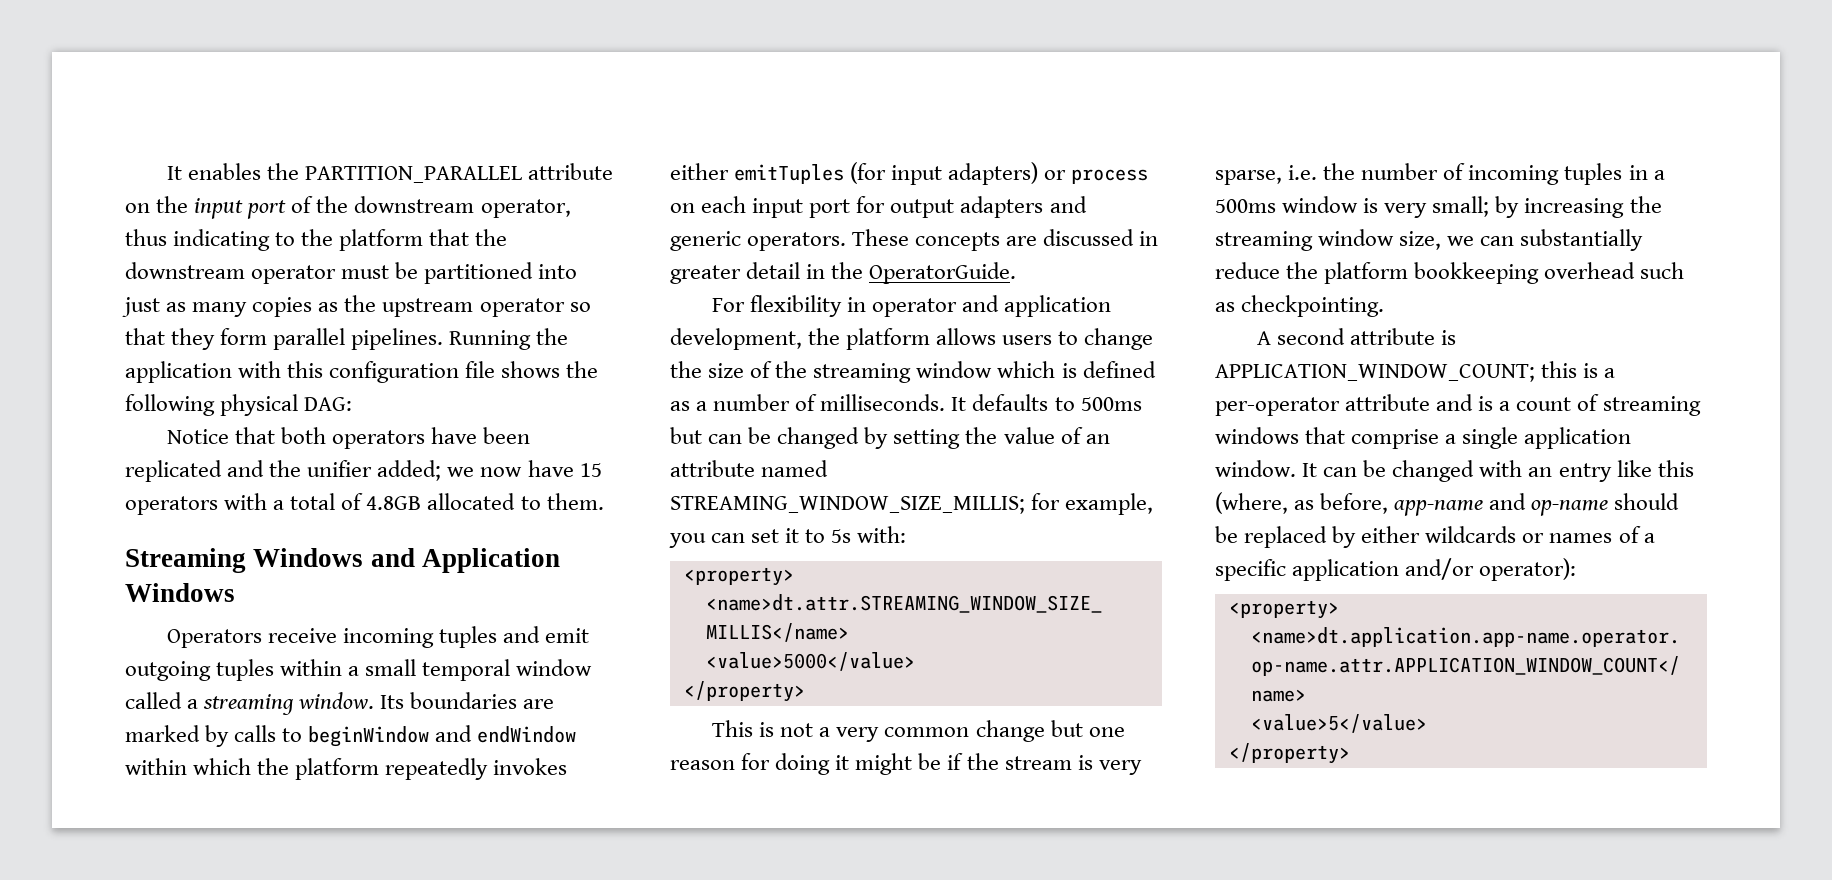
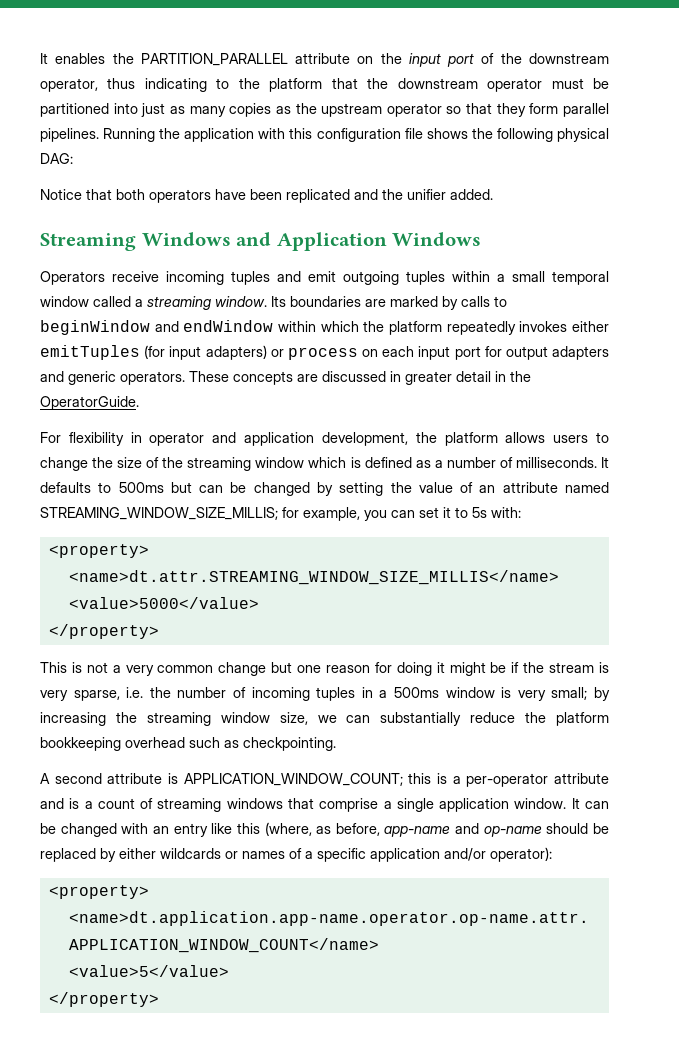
[377,460,602,481] [125,493,604,515] added; we now have 15 operators with a total of 4.8GB allocated to them. -> [450,189,493,200] added.

